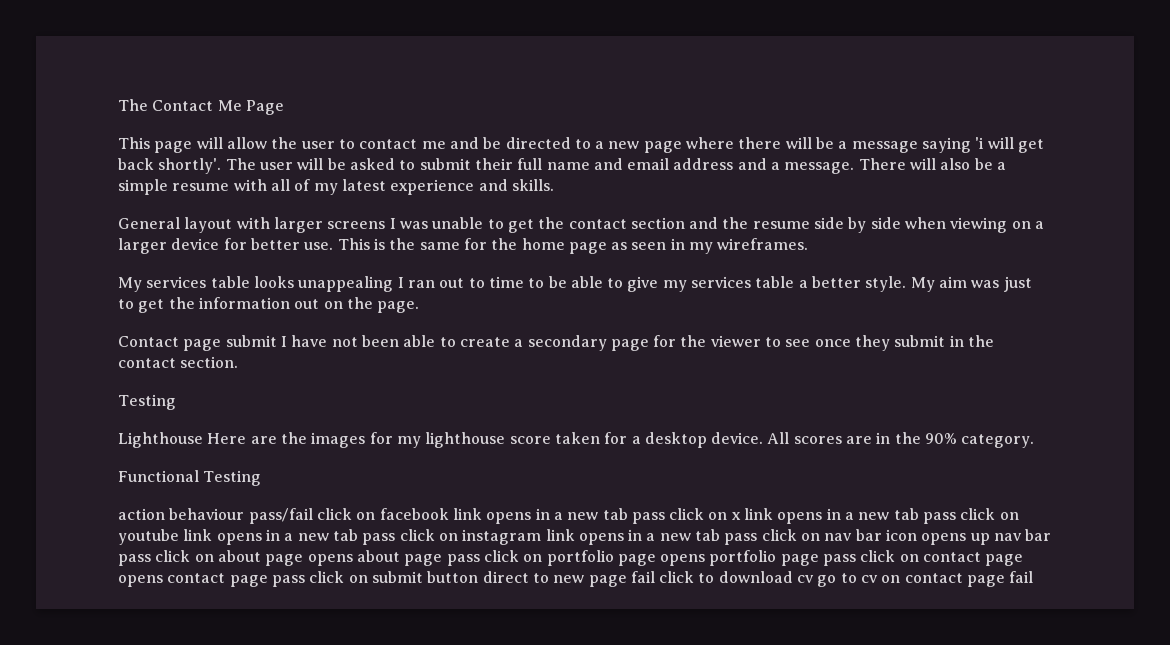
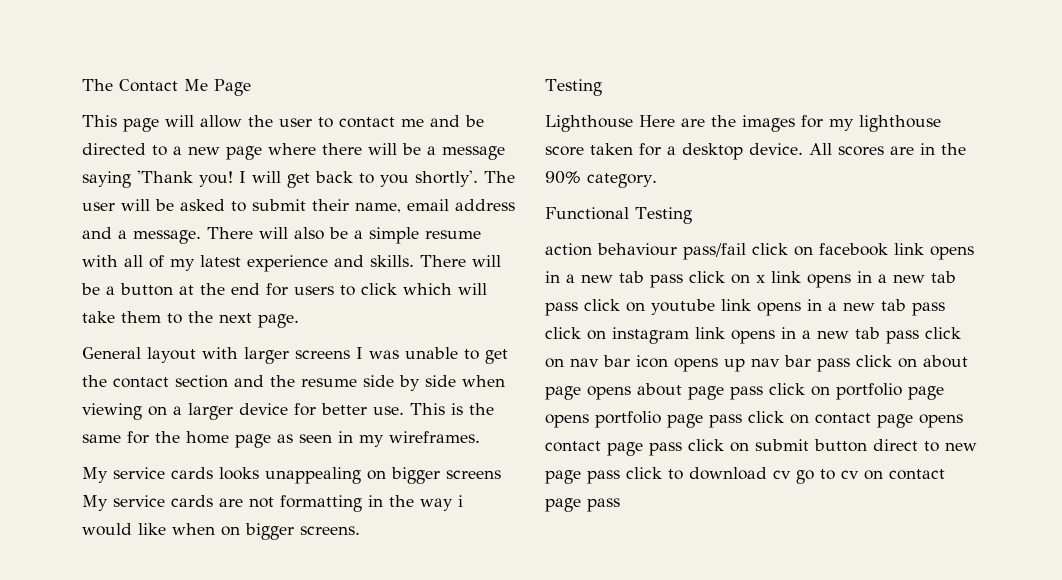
[975,137,985,149] 'i -> [137,170,246,187] 'Thank you! I
(154, 164) none -> [359,173,409,187] to you
[517,158,623,170] full name and -> [355,202,401,213] name,
(554, 185) none -> [420,255,501,267] [81,283,487,296] [82,311,299,328] There will be a button at the end for users to click which will take them to the next page.
[146,276,1032,292] [118,297,420,313] [118,335,995,351] [118,356,239,368] services table looks unappealing I ran out to time to be able to give my services table a better style. My aim was just to get the information out on the page. // Contact page submit I have not been able to create a secondary page for the viewer to see once they submit in the contact section. -> [113,467,501,484] [82,495,463,512] [82,523,360,540] service cards looks unappealing on bigger screens My service cards are not formatting in the way i would like when on bigger screens.
[630,571,655,583] fail -> [587,470,620,484] pass
[1009,571,1034,583] fail -> [587,498,620,512] pass

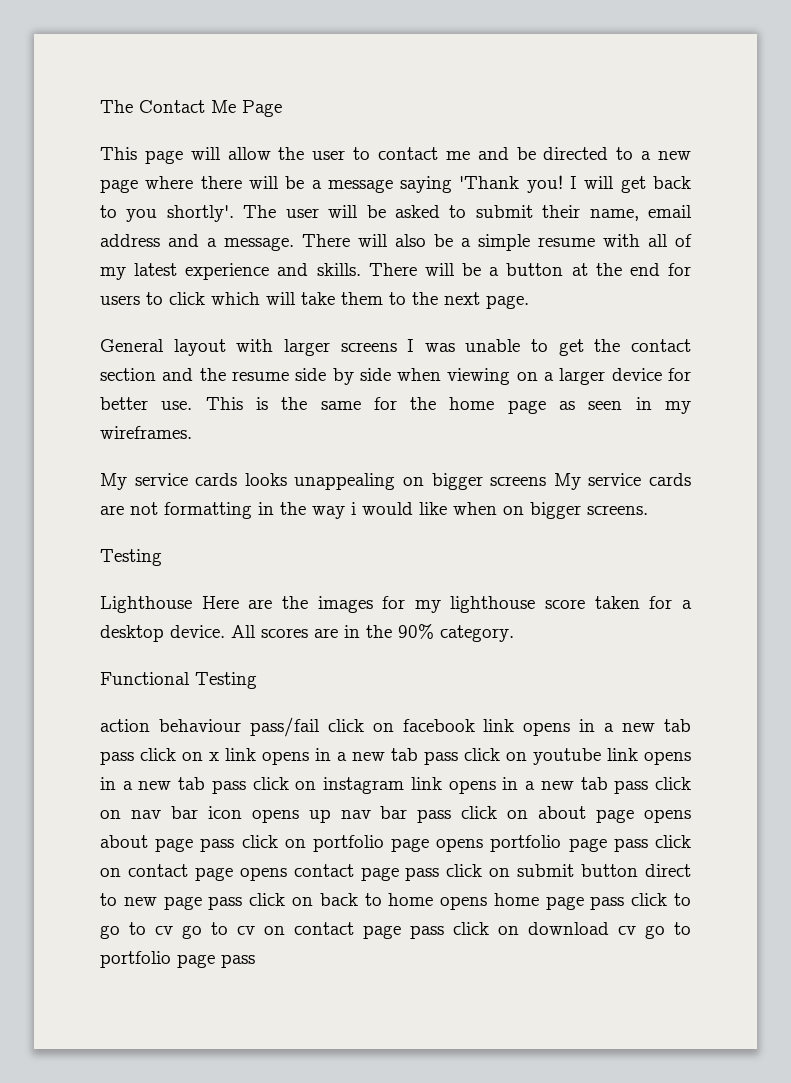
[668,467,767,480] to download -> [291,893,691,910] [100,922,146,939] on back to home opens home page pass click to go to
(620, 505) none -> [453,922,691,939] [100,951,255,968] click on download cv go to portfolio page pass

